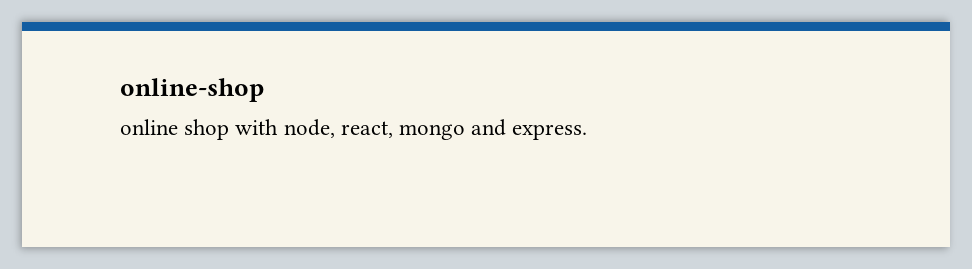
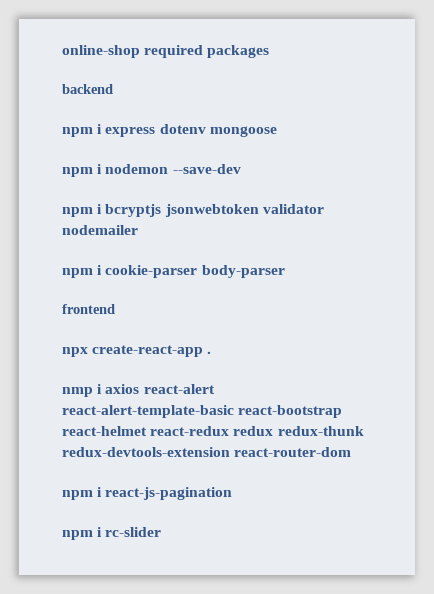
[120,119,588,140] // online shop with node, react, mongo and express. -> [144,45,270,58] [62,84,113,94] [62,124,277,137] [62,164,241,177] [62,204,324,217] [62,225,138,235] [62,265,285,278] [62,304,115,314] [62,345,212,357] [62,384,215,397] [62,405,343,418] [62,426,364,436] [62,447,352,457] [62,487,233,500] [62,527,162,540] required packages // backend // npm i express dotenv mongoose // npm i nodemon --save-dev // npm i bcryptjs jsonwebtoken validator nodemailer // npm i cookie-parser body-parser // frontend // npx create-react-app . // nmp i axios react-alert react-alert-template-basic react-bootstrap react-helmet react-redux redux redux-thunk redux-devtools-extension react-router-dom // npm i react-js-pagination // npm i rc-slider

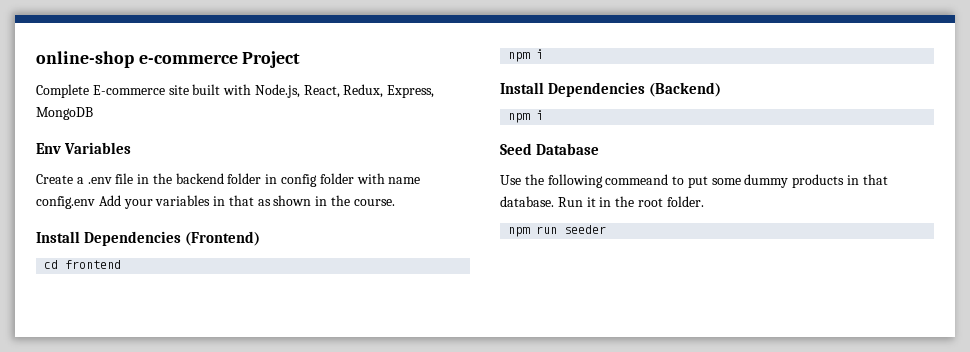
[144,45,270,58] [62,84,113,94] [62,124,277,137] [62,164,241,177] [62,204,324,217] [62,225,138,235] [62,265,285,278] [62,304,115,314] [62,345,212,357] [62,384,215,397] [62,405,343,418] [62,426,364,436] [62,447,352,457] [62,487,233,500] [62,527,162,540] required packages // backend // npm i express dotenv mongoose // npm i nodemon --save-dev // npm i bcryptjs jsonwebtoken validator nodemailer // npm i cookie-parser body-parser // frontend // npx create-react-app . // nmp i axios react-alert react-alert-template-basic react-bootstrap react-helmet react-redux redux redux-thunk redux-devtools-extension react-router-dom // npm i react-js-pagination // npm i rc-slider -> [138,51,301,68] [36,84,435,98] [36,107,93,120] [36,142,132,154] [36,173,421,187] [36,195,395,209] [36,231,261,246] [44,260,122,269] [508,49,544,62] [500,82,722,97] [508,110,544,123] [500,143,600,155] [500,174,888,188] [500,196,704,207] [508,225,607,237] e-commerce Project // Complete E-commerce site built with Node.js, React, Redux, Express, MongoDB // Env Variables // Create a .env file in the backend folder in config folder with name config.env Add your variables in that as shown in the course. // Install Dependencies (Frontend) // cd frontend // npm i // Install Dependencies (Backend) // npm i // Seed Database // Use the following commeand to put some dummy products in that database. Run it in the root folder. // npm run seeder

